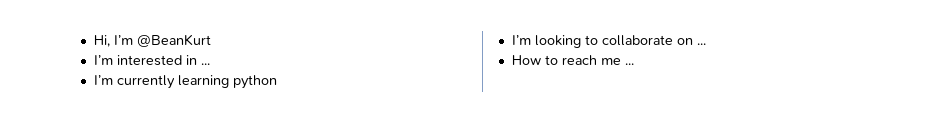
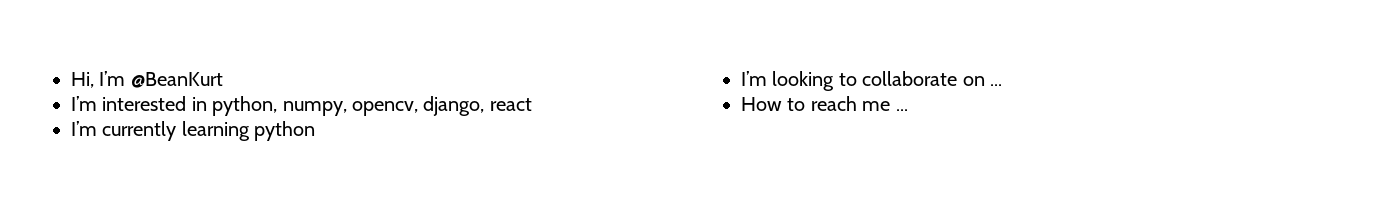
[200,63,210,65] ... -> [212,96,532,116] python, numpy, opencv, django, react

